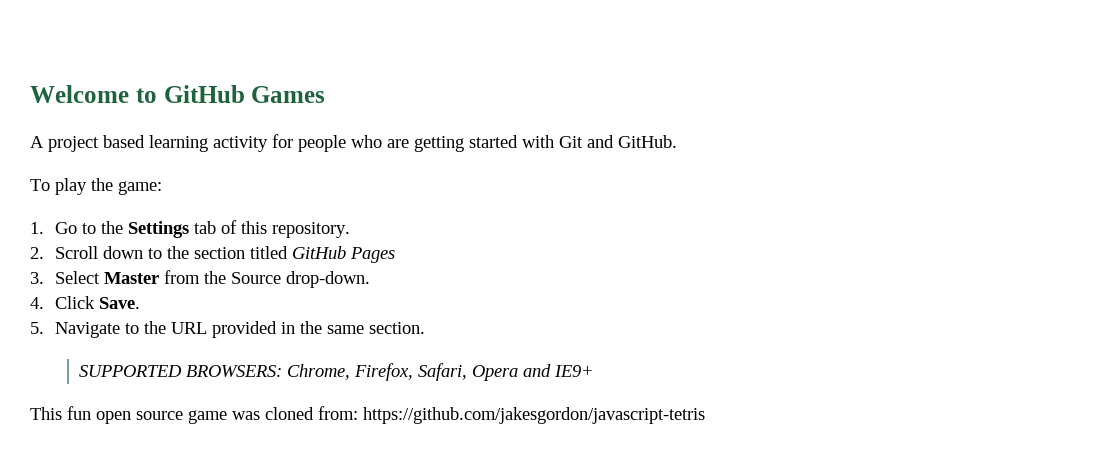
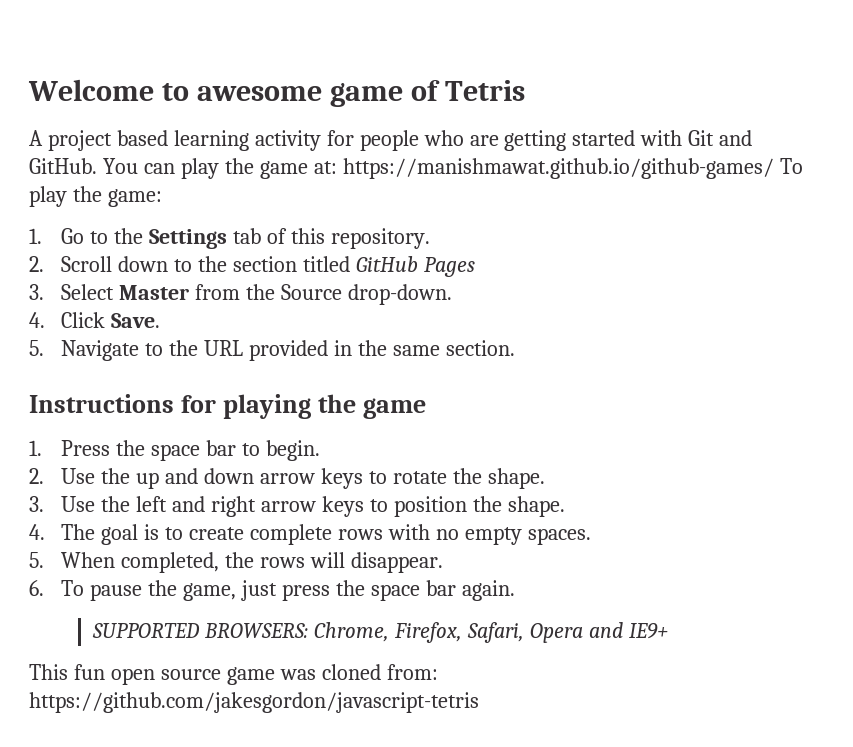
[163,85,326,103] GitHub Games -> [196,80,525,107] awesome game of Tetris
(677, 141) // -> [102,158,774,179] You can play the game at: https://manishmawat.github.io/github-games/
(425, 328) none -> [29,394,426,419] [29,440,320,461] [29,468,545,489] [29,496,565,517] [29,524,591,545] [29,552,443,573] [29,580,515,601] // Instructions for playing the game // 1. Press the space bar to begin. // 2. Use the up and down arrow keys to rotate the shape. // 3. Use the left and right arrow keys to position the shape. // 4. The goal is to create complete rows with no empty spaces. // 5. When completed, the rows will disappear. // 6. To pause the game, just press the space bar again.

